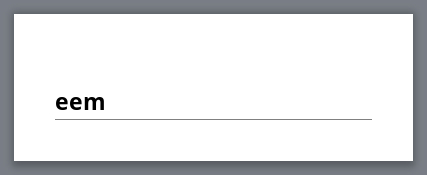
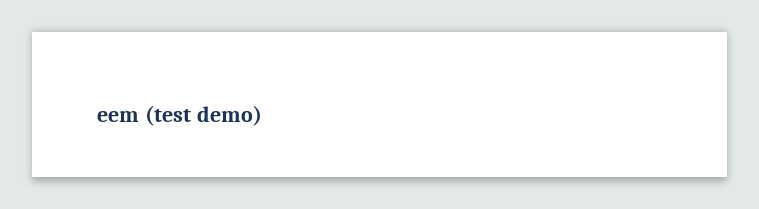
(106, 103) none -> [144,105,262,126] (test demo)

